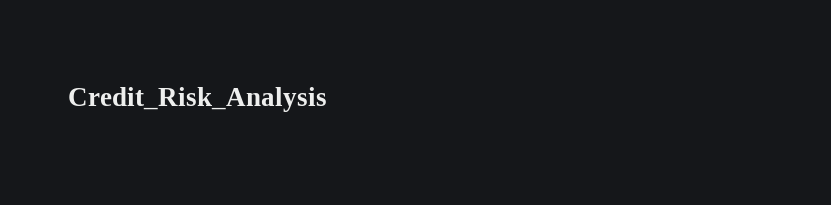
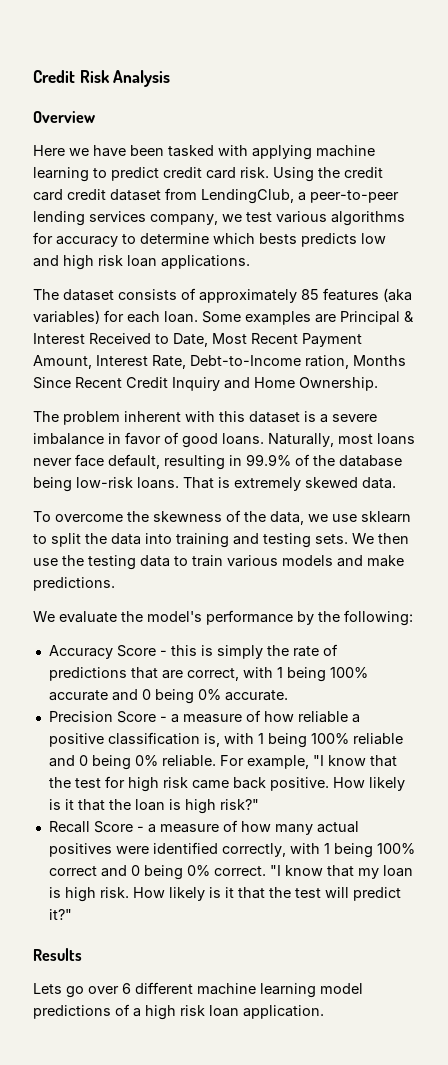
[68,87,327,112] Credit_Risk_Analysis -> [33,70,171,87] [33,111,95,123] [33,145,375,160] [33,167,383,182] [33,188,399,204] [33,211,405,226] [33,232,386,247] [33,255,250,270] [33,288,412,303] [33,310,414,325] [33,333,362,347] [33,355,406,369] [33,377,378,391] [33,411,377,425] [33,432,415,448] [33,454,402,470] [33,477,396,492] [33,510,411,525] [33,533,409,548] [33,555,404,570] [33,577,115,591] [33,610,413,626] [48,644,338,659] [48,667,368,682] [48,689,288,704] [48,710,360,723] [48,732,403,748] [48,755,397,770] [48,776,405,792] [48,799,259,814] [48,820,359,835] [48,842,415,858] [48,865,413,880] [48,887,401,902] [48,909,72,920] [33,948,82,961] [33,982,363,998] [33,1004,324,1020] Credit Risk Analysis // Overview // Here we have been tasked with applying machine learning to predict credit card risk. Using the credit card credit dataset from LendingClub, a peer-to-peer lending services company, we test various algorithms for accuracy to determine which bests predicts low and high risk loan applications. // The dataset consists of approximately 85 features (aka variables) for each loan. Some examples are Principal & Interest Received to Date, Most Recent Payment Amount, Interest Rate, Debt-to-Income ration, Months Since Recent Credit Inquiry and Home Ownership. // The problem inherent with this dataset is a severe imbalance in favor of good loans. Naturally, most loans never face default, resulting in 99.9% of the database being low-risk loans. That is extremely skewed data. // To overcome the skewness of the data, we use sklearn to split the data into training and testing sets. We then use the testing data to train various models and make predictions. // We evaluate the model's performance by the following: // Accuracy Score - this is simply the rate of predictions that are correct, with 1 being 100% accurate and 0 being 0% accurate. // Precision Score - a measure of how reliable a positive classification is, with 1 being 100% reliable and 0 being 0% reliable. For example, "I know that the test for high risk came back positive. How likely is it that the loan is high risk?" // Recall Score - a measure of how many actual positives were identified correctly, with 1 being 100% correct and 0 being 0% correct. "I know that my loan is high risk. How likely is it that the test will predict it?" // Results // Lets go over 6 different machine learning model predictions of a high risk loan application.

